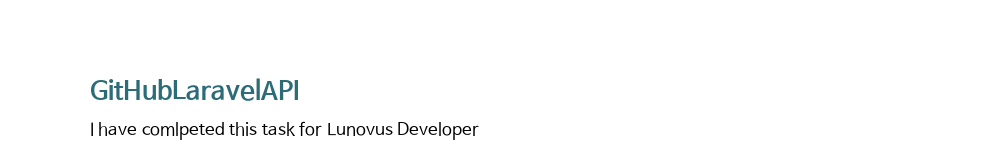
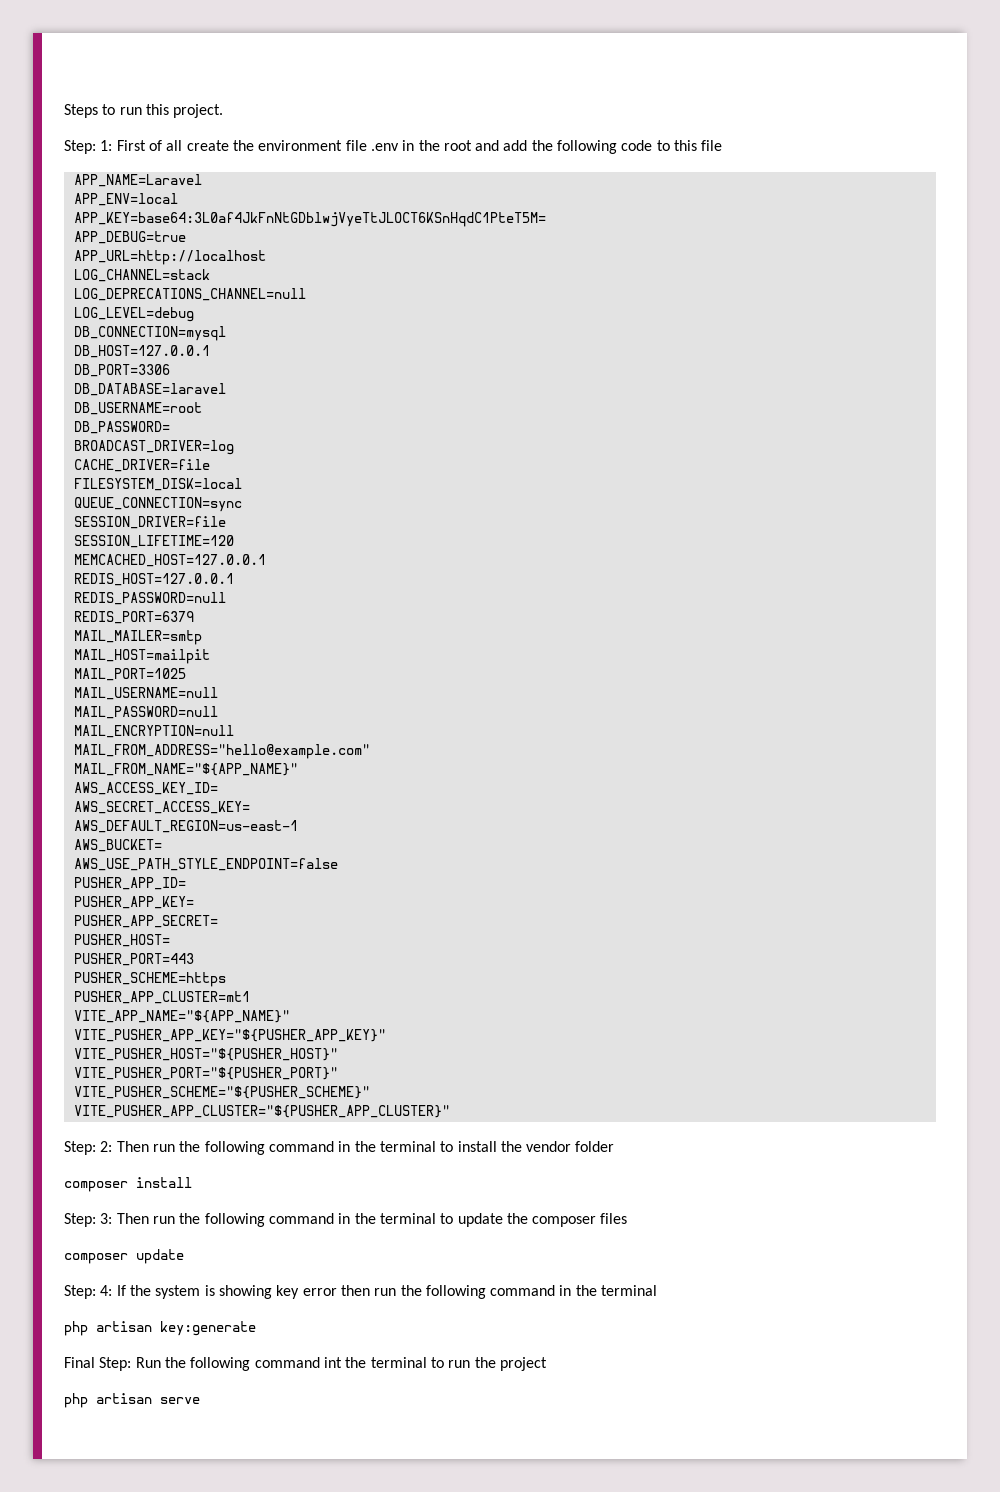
[90,78,299,101] [90,121,480,140] GitHubLaravelAPI // I have comlpeted this task for Lunovus Developer -> [64,104,224,118] [64,140,723,154] [73,174,202,187] [73,193,178,206] [73,212,546,227] [73,231,186,244] [73,250,266,265] [73,269,210,282] [73,288,306,301] [73,307,194,322] [73,326,226,341] [73,345,210,358] [73,364,170,377] [73,383,226,396] [73,402,202,415] [73,421,170,434] [73,440,234,455] [73,459,210,472] [73,478,242,491] [73,497,242,512] [73,516,226,529] [73,535,234,548] [73,554,266,567] [73,573,234,586] [73,592,226,605] [73,611,194,624] [73,630,202,645] [73,649,210,664] [73,668,186,681] [73,687,218,700] [73,706,218,719] [73,725,234,738] [73,744,370,759] [73,763,298,776] [73,782,218,795] [73,801,250,814] [73,820,298,833] [73,839,162,852] [73,858,338,871] [73,877,186,890] [73,896,194,909] [73,915,218,928] [73,934,170,947] [73,953,194,966] [73,972,226,987] [73,991,250,1004] [73,1010,290,1023] [73,1029,386,1042] [73,1048,338,1061] [73,1067,338,1080] [73,1086,370,1099] [73,1105,450,1118] [64,1141,615,1155] [64,1177,192,1192] [64,1213,628,1227] [64,1249,184,1264] [64,1285,658,1299] [64,1321,256,1336] [64,1357,547,1371] [64,1393,200,1408] Steps to run this project. // Step: 1: First of all create the environment file .env in the root and add the following code to this file // APP_NAME=Laravel // APP_ENV=local // APP_KEY=base64:3L0af4JkFnNtGDblwjVyeTtJLOCT6KSnHqdC1PteT5M= // APP_DEBUG=true // APP_URL=http://localhost // LOG_CHANNEL=stack // LOG_DEPRECATIONS_CHANNEL=null // LOG_LEVEL=debug // DB_CONNECTION=mysql // DB_HOST=127.0.0.1 // DB_PORT=3306 // DB_DATABASE=laravel // DB_USERNAME=root // DB_PASSWORD= // BROADCAST_DRIVER=log // CACHE_DRIVER=file // FILESYSTEM_DISK=local // QUEUE_CONNECTION=sync // SESSION_DRIVER=file // SESSION_LIFETIME=120 // MEMCACHED_HOST=127.0.0.1 // REDIS_HOST=127.0.0.1 // REDIS_PASSWORD=null // REDIS_PORT=6379 // MAIL_MAILER=smtp // MAIL_HOST=mailpit // MAIL_PORT=1025 // MAIL_USERNAME=null // MAIL_PASSWORD=null // MAIL_ENCRYPTION=null // MAIL_FROM_ADDRESS="hello@example.com" // MAIL_FROM_NAME="${APP_NAME}" // AWS_ACCESS_KEY_ID= // AWS_SECRET_ACCESS_KEY= // AWS_DEFAULT_REGION=us-east-1 // AWS_BUCKET= // AWS_USE_PATH_STYLE_ENDPOINT=false // PUSHER_APP_ID= // PUSHER_APP_KEY= // PUSHER_APP_SECRET= // PUSHER_HOST= // PUSHER_PORT=443 // PUSHER_SCHEME=https // PUSHER_APP_CLUSTER=mt1 // VITE_APP_NAME="${APP_NAME}" // VITE_PUSHER_APP_KEY="${PUSHER_APP_KEY}" // VITE_PUSHER_HOST="${PUSHER_HOST}" // VITE_PUSHER_PORT="${PUSHER_PORT}" // VITE_PUSHER_SCHEME="${PUSHER_SCHEME}" // VITE_PUSHER_APP_CLUSTER="${PUSHER_APP_CLUSTER}" // Step: 2: Then run the following command in the terminal to install the vendor folder // composer install // Step: 3: Then run the following command in the terminal to update the composer files // composer update // Step: 4: If the system is showing key error then run the following command in the terminal // php artisan key:generate // Final Step: Run the following command int the terminal to run the project // php artisan serve

